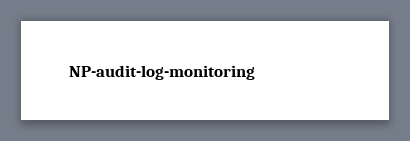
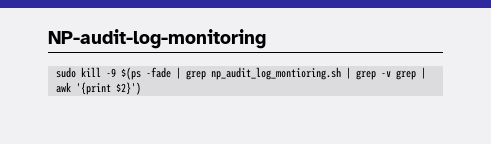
(255, 72) none -> [55,67,426,80] [55,82,141,95] // sudo kill -9 $(ps -fade | grep np_audit_log_montioring.sh | grep -v grep | awk '{print $2}')

